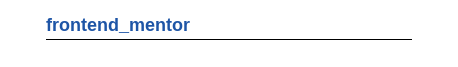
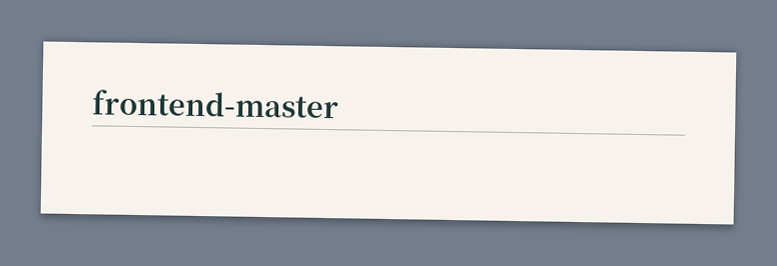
[46,18,190,33] frontend_mentor -> [92,89,339,119] frontend-master

